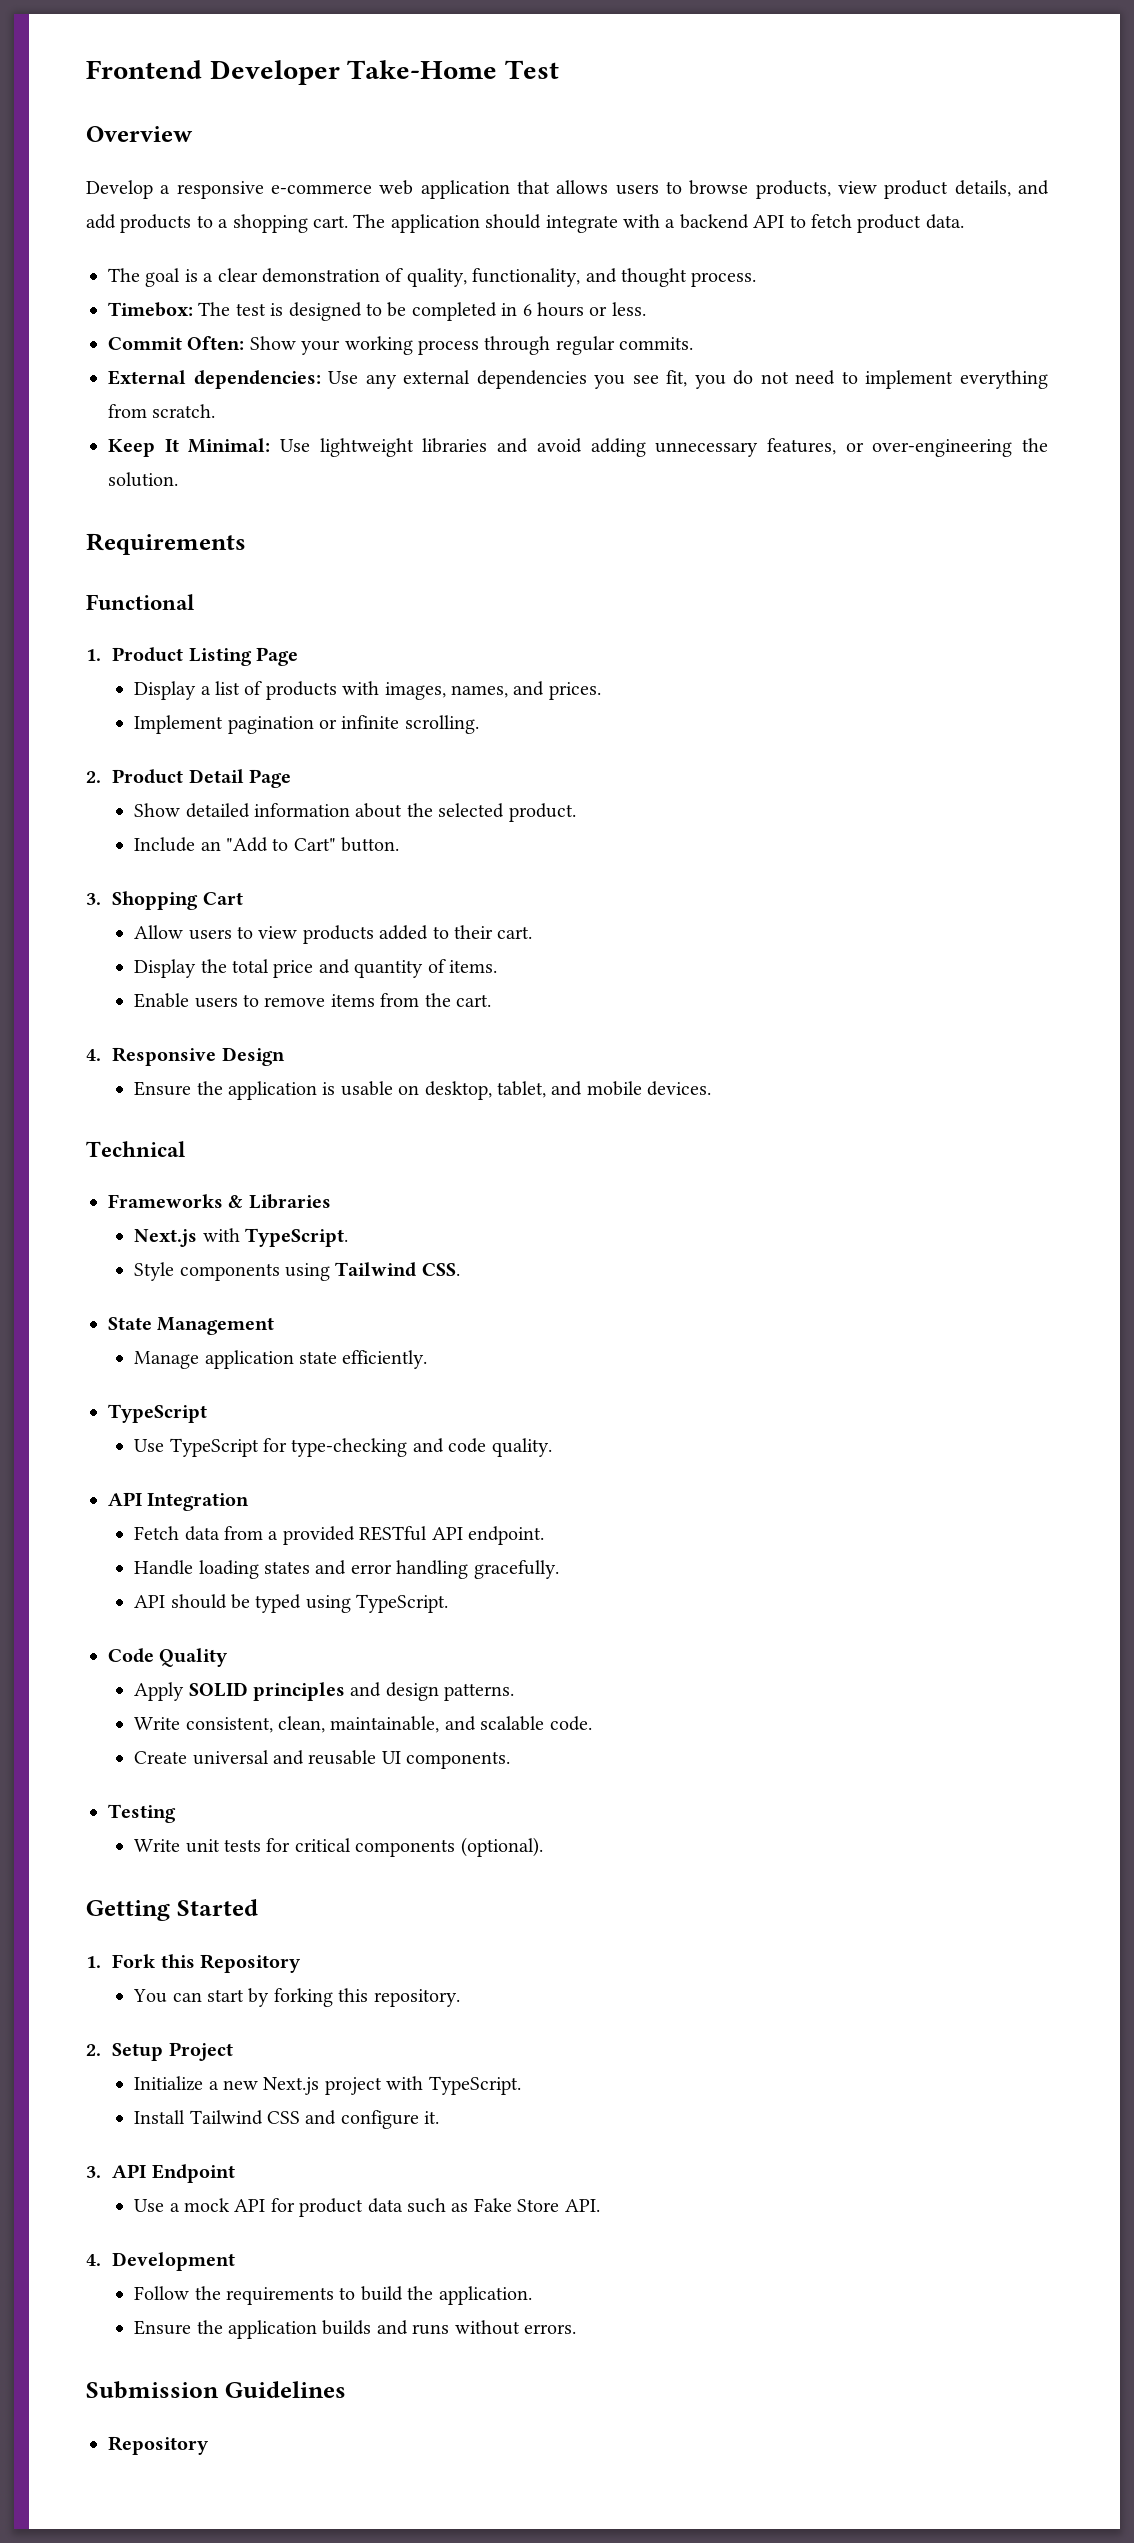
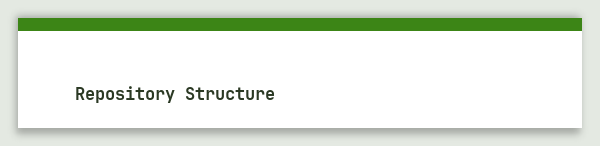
[86,60,559,85] [86,126,193,142] [86,180,1050,199] [86,214,964,233] [108,268,757,287] [108,302,646,321] [108,336,694,355] [108,370,1048,389] [108,404,216,418] [108,438,1048,457] [108,472,178,487] [86,533,246,555] [86,594,195,610] [86,647,299,666] [134,681,601,700] [134,715,479,734] [86,769,292,788] [134,803,576,822] [134,837,400,852] [86,891,243,910] [134,925,533,944] [134,959,498,978] [134,993,492,1008] [86,1047,285,1066] [134,1081,712,1100] [86,1141,186,1157] [108,1194,331,1209] [134,1228,349,1247] [134,1262,460,1281] [108,1317,275,1335] [134,1350,428,1369] [108,1404,207,1423] [134,1438,552,1457] [108,1492,250,1511] [134,1526,545,1545] [134,1560,559,1579] [134,1594,449,1613] [108,1648,229,1667] [134,1682,515,1701] [134,1716,592,1733] [134,1750,511,1769] [108,1804,176,1823] [134,1837,543,1857] [86,1899,258,1921] [86,1954,302,1973] [133,1988,460,2007] [86,2042,233,2061] [134,2076,521,2095] [134,2110,440,2129] [86,2164,235,2183] [134,2198,600,2217] [86,2252,236,2271] [134,2286,532,2305] [134,2320,577,2339] [86,2381,346,2399] [108,2436,209,2455] Frontend Developer Take-Home Test // Overview // Develop a responsive e-commerce web application that allows users to browse products, view product details, and add products to a shopping cart. The application should integrate with a backend API to fetch product data. // The goal is a clear demonstration of quality, functionality, and thought process. // Timebox: The test is designed to be completed in 6 hours or less. // Commit Often: Show your working process through regular commits. // External dependencies: Use any external dependencies you see fit, you do not need to implement everything from scratch. // Keep It Minimal: Use lightweight libraries and avoid adding unnecessary features, or over-engineering the solution. // Requirements // Functional // 1. Product Listing Page // Display a list of products with images, names, and prices. // Implement pagination or infinite scrolling. // 2. Product Detail Page // Show detailed information about the selected product. // Include an "Add to Cart" button. // 3. Shopping Cart // Allow users to view products added to their cart. // Display the total price and quantity of items. // Enable users to remove items from the cart. // 4. Responsive Design // Ensure the application is usable on desktop, tablet, and mobile devices. // Technical // Frameworks & Libraries // Next.js with TypeScript. // Style components using Tailwind CSS. // State Management // Manage application state efficiently. // TypeScript // Use TypeScript for type-checking and code quality. // API Integration // Fetch data from a provided RESTful API endpoint. // Handle loading states and error handling gracefully. // API should be typed using TypeScript. // Code Quality // Apply SOLID principles and design patterns. // Write consistent, clean, maintainable, and scalable code. // Create universal and reusable UI components. // Testing // Write unit tests for critical components (optional). // Getting Started // 1. Fork this Repository // You can start by forking this repository. // 2. Setup Project // Initialize a new Next.js project with TypeScript. // Install Tailwind CSS and configure it. // 3. API Endpoint // Use a mock API for product data such as Fake Store API. // 4. Development // Follow the requirements to build the application. // Ensure the application builds and runs without errors. // Submission Guidelines // Repository -> [75,86,275,103] Repository Structure

